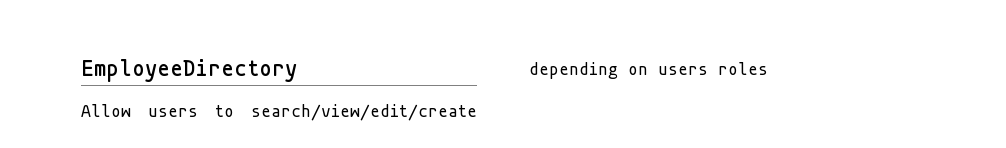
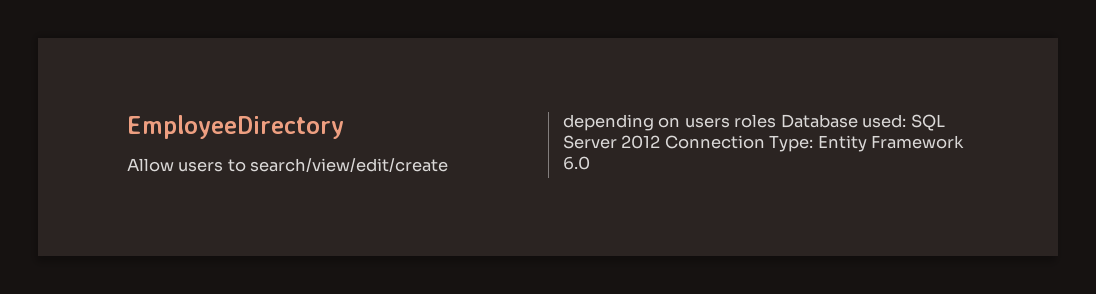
(768, 68) none -> [780,114,945,131] [563,135,965,152] [563,156,590,170] Database used: SQL Server 2012 Connection Type: Entity Framework 6.0

